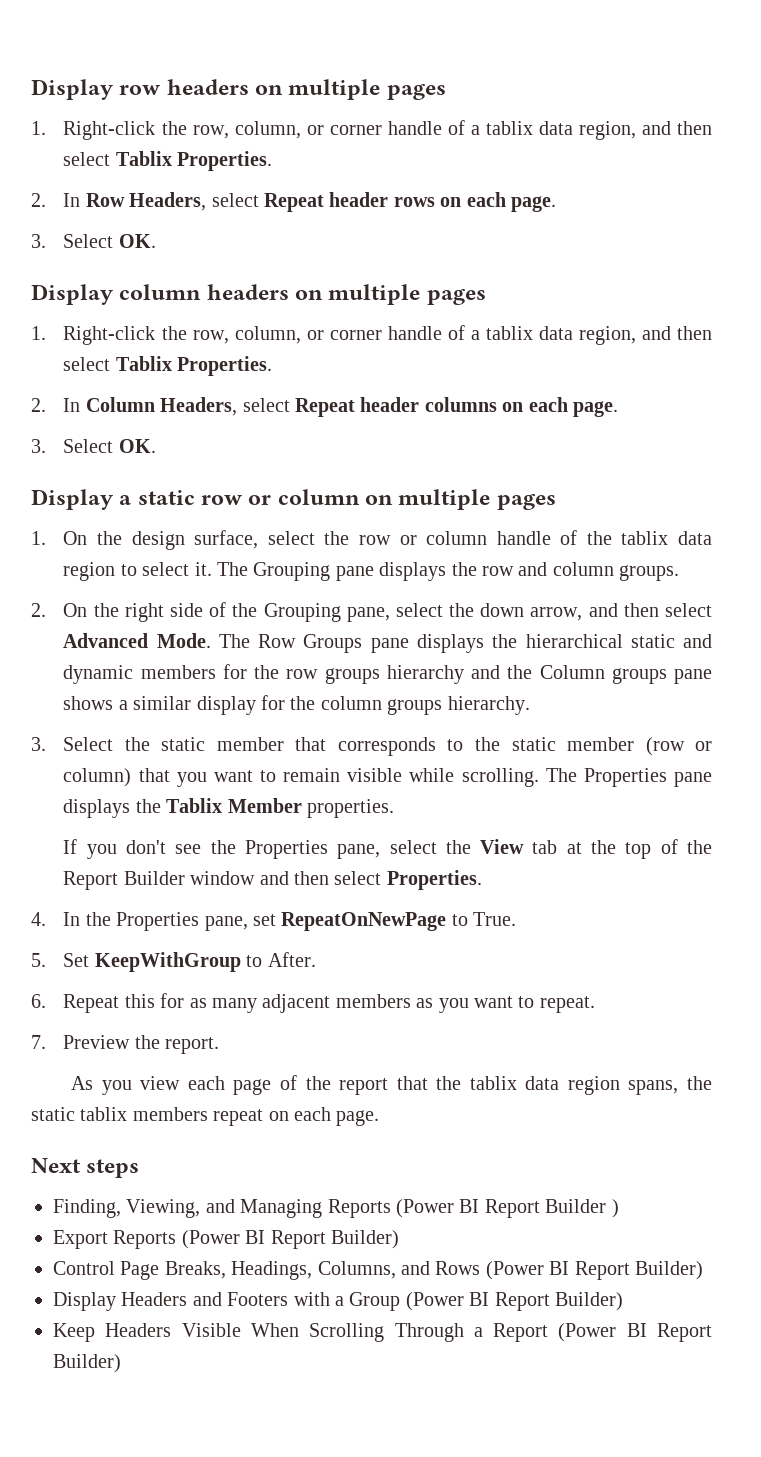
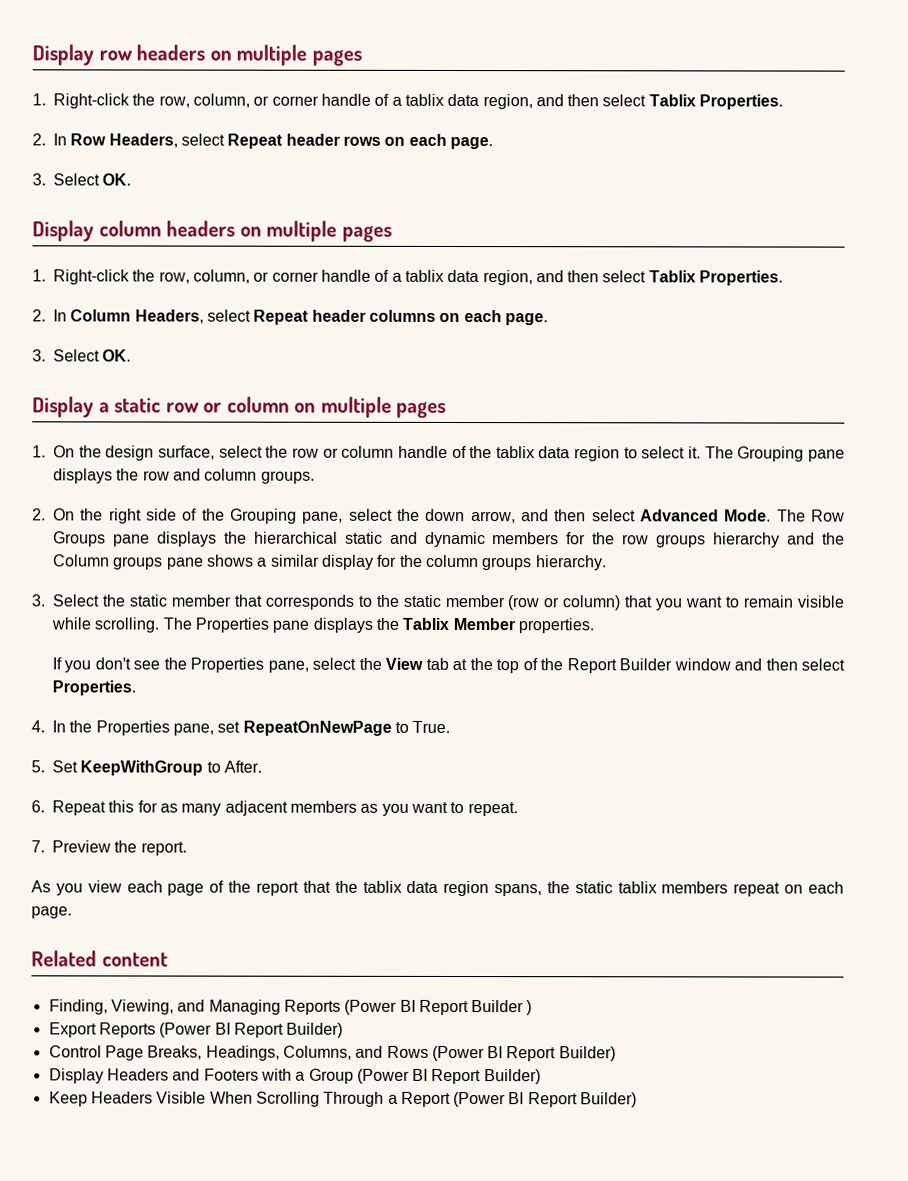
[31,1158,140,1178] Next steps -> [31,950,168,967] Related content

